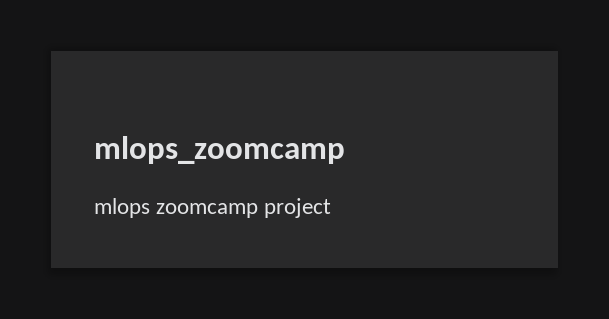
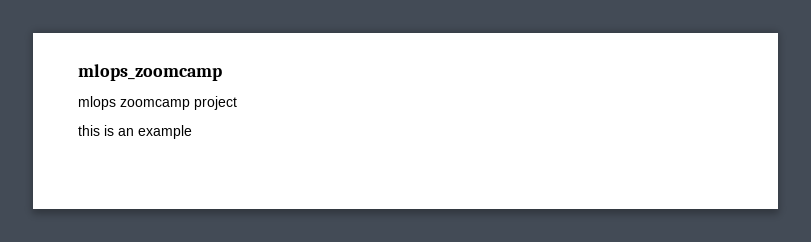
(332, 208) none -> [78,125,192,139] // this is an example

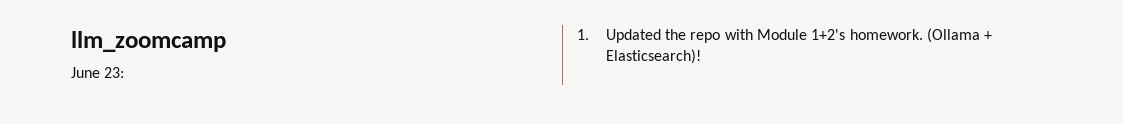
[78,64,222,81] [78,96,237,110] [78,125,192,139] mlops_zoomcamp // mlops zoomcamp project // this is an example -> [71,31,226,52] [71,67,125,78] [577,28,993,43] [605,49,701,64] llm_zoomcamp // June 23: // 1. Updated the repo with Module 1+2's homework. (Ollama + Elasticsearch)!

